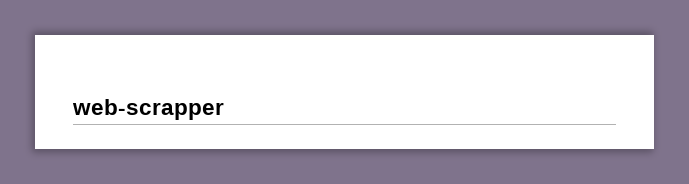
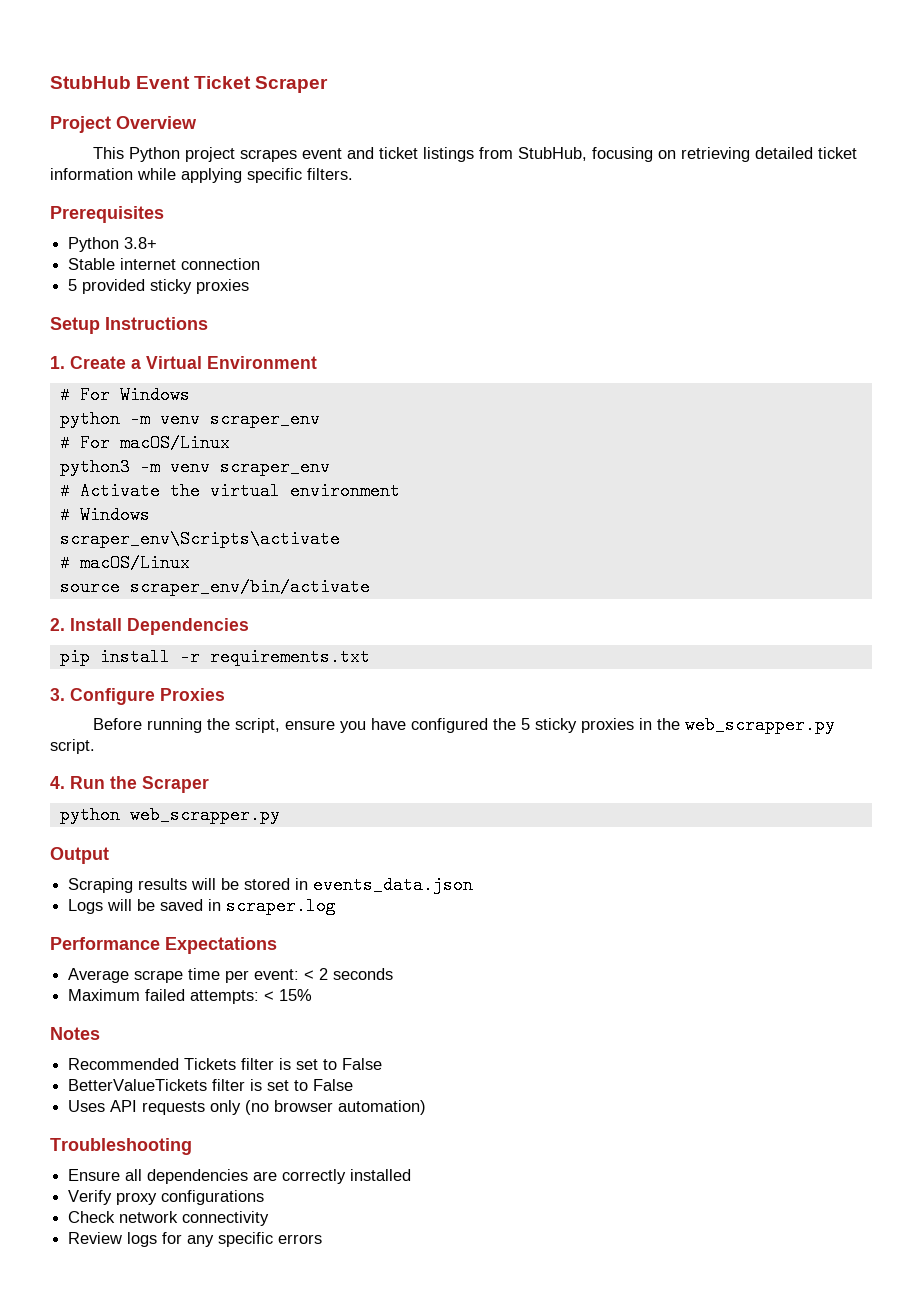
[72,99,224,120] web-scrapper -> [50,76,329,93] [50,116,197,133] [92,147,857,162] [50,168,353,183] [50,206,164,223] [68,237,158,252] [68,258,261,270] [68,279,250,294] [50,317,208,334] [50,356,317,369] [59,386,190,404] [59,410,320,428] [59,434,230,452] [59,458,330,476] [59,482,400,500] [59,506,150,524] [59,530,340,548] [59,554,190,572] [59,578,370,596] [50,618,249,635] [59,648,370,666] [50,688,225,705] [92,716,835,734] [50,739,95,754] [50,776,209,793] [59,806,280,824] [50,847,109,864] [68,876,474,894] [68,897,337,915] [50,937,277,954] [68,968,394,983] [68,989,313,1004] [50,1027,100,1040] [68,1058,383,1070] [68,1079,354,1091] [68,1100,427,1115] [50,1138,192,1155] [68,1169,412,1184] [68,1190,265,1205] [68,1211,270,1226] [68,1232,323,1247] StubHub Event Ticket Scraper // Project Overview // This Python project scrapes event and ticket listings from StubHub, focusing on retrieving detailed ticket information while applying specific filters. // Prerequisites // Python 3.8+ // Stable internet connection // 5 provided sticky proxies // Setup Instructions // 1. Create a Virtual Environment // # For Windows // python -m venv scraper_env // # For macOS/Linux // python3 -m venv scraper_env // # Activate the virtual environment // # Windows // scraper_env\Scripts\activate // # macOS/Linux // source scraper_env/bin/activate // 2. Install Dependencies // pip install -r requirements.txt // 3. Configure Proxies // Before running the script, ensure you have configured the 5 sticky proxies in the web_scrapper.py script. // 4. Run the Scraper // python web_scrapper.py // Output // Scraping results will be stored in events_data.json // Logs will be saved in scraper.log // Performance Expectations // Average scrape time per event: < 2 seconds // Maximum failed attempts: < 15% // Notes // Recommended Tickets filter is set to False // BetterValueTickets filter is set to False // Uses API requests only (no browser automation) // Troubleshooting // Ensure all dependencies are correctly installed // Verify proxy configurations // Check network connectivity // Review logs for any specific errors

